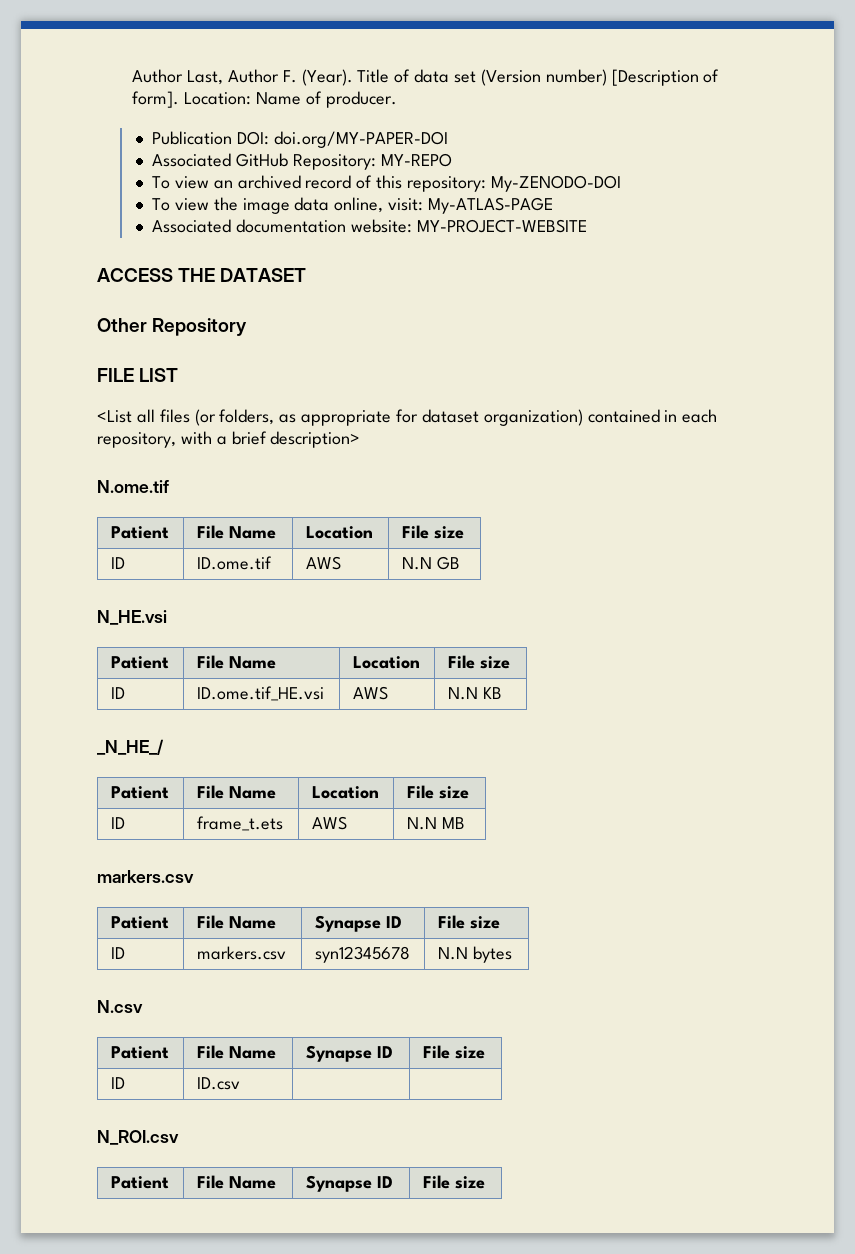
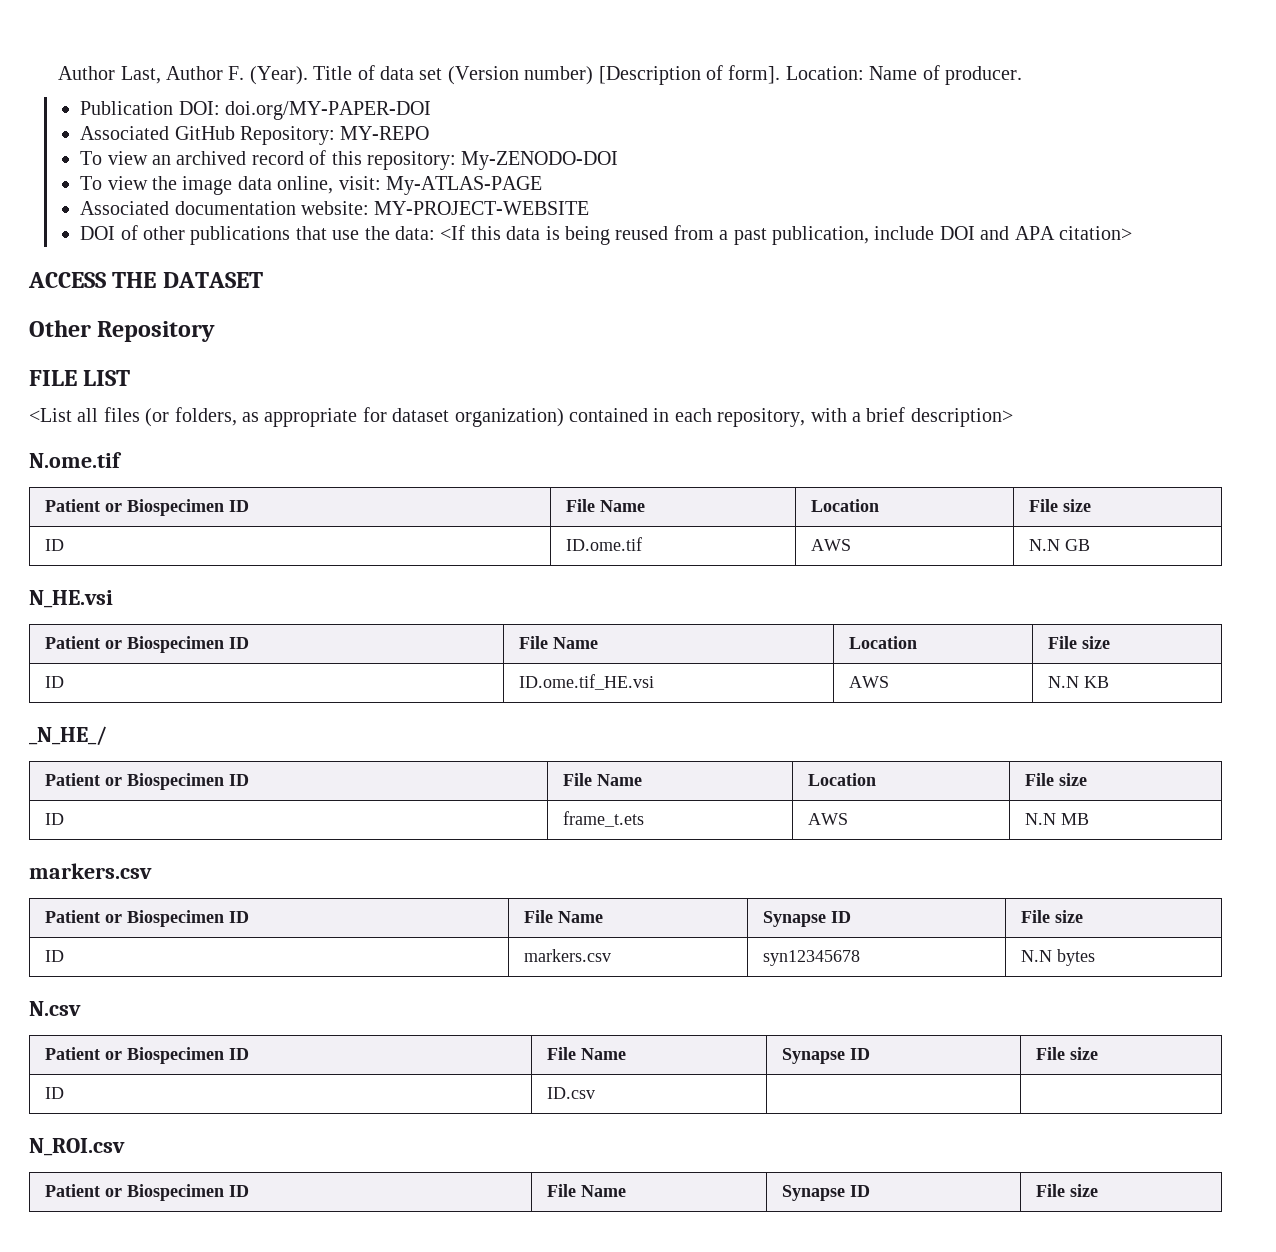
(587, 226) none -> [80,225,1132,245] // DOI of other publications that use the data: <If this data is being reused from a past publication, include DOI and APA citation>
(169, 532) none -> [104,499,249,516] or Biospecimen ID
(169, 662) none -> [104,636,249,653] or Biospecimen ID
(169, 792) none -> [104,773,249,790] or Biospecimen ID
(169, 922) none -> [104,910,249,927] or Biospecimen ID
(169, 1052) none -> [104,1047,249,1064] or Biospecimen ID
(169, 1182) none -> [104,1184,249,1201] or Biospecimen ID

